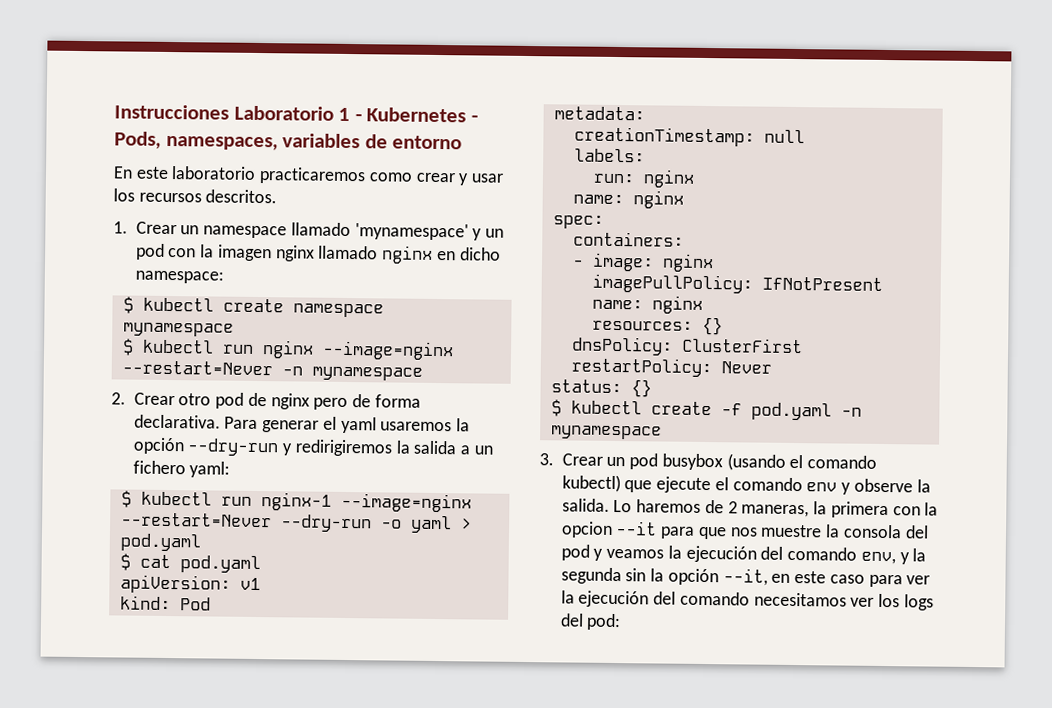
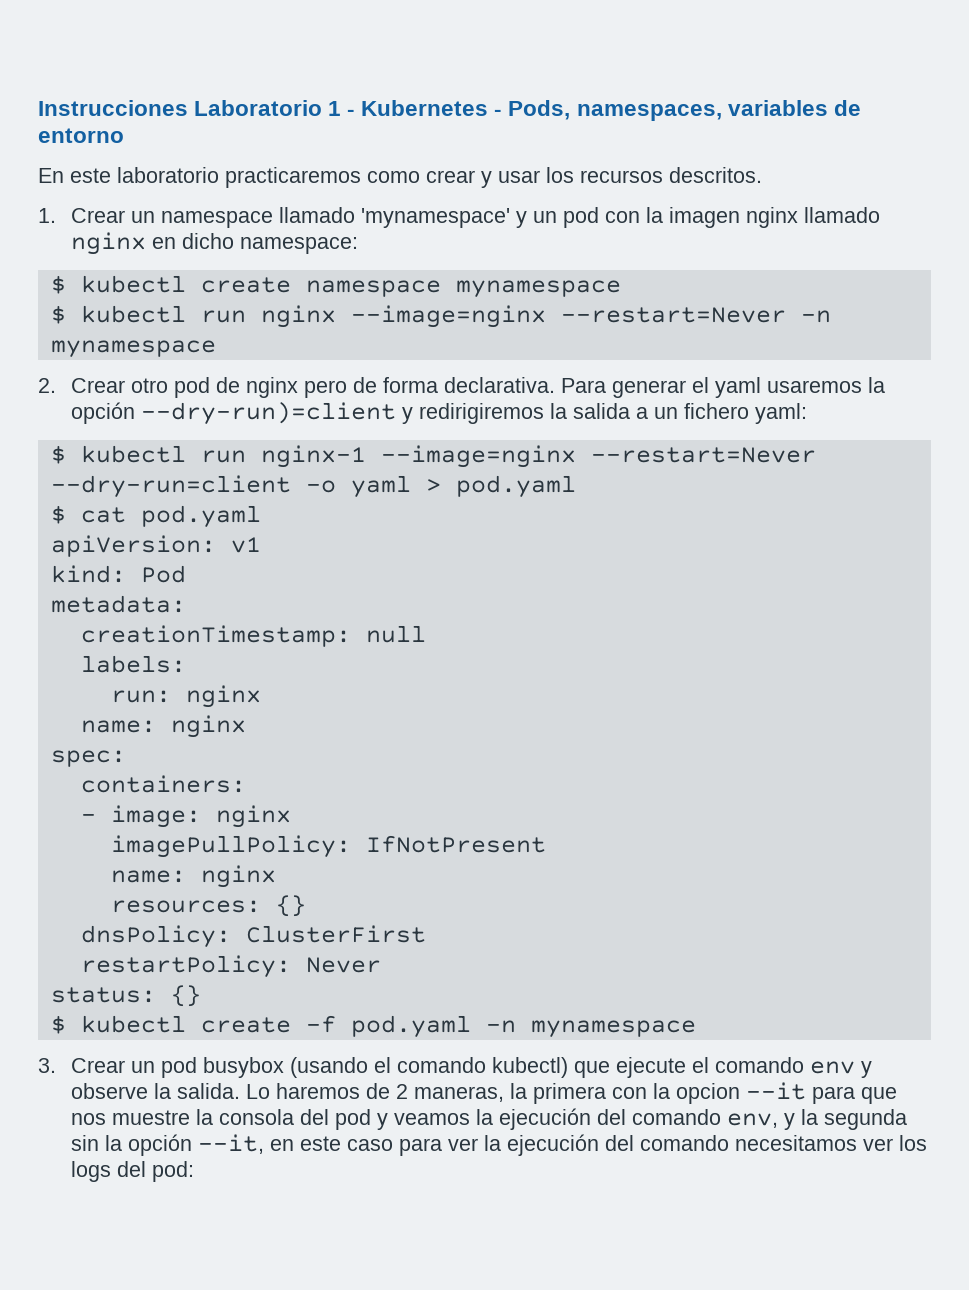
[187,438,280,457] --dry-run -> [140,402,396,425] --dry-run)=client
[280,514,372,533] --dry-run -> [50,475,291,498] --dry-run=client

